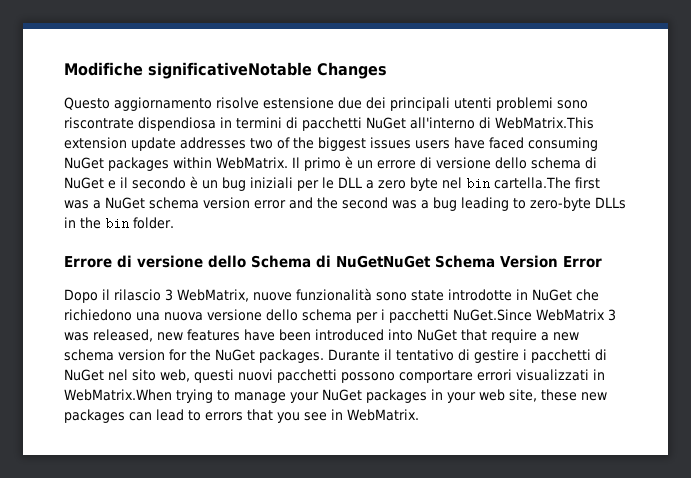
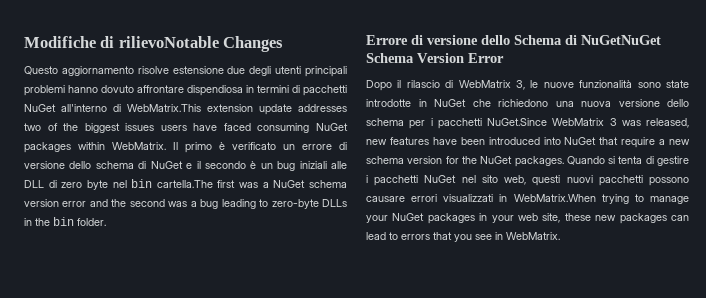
[148,62,312,79] significativeNotable -> [100,36,219,48] di rilievoNotable
[366,97,588,111] [64,117,134,129] dei principali utenti problemi sono riscontrate -> [249,66,347,77] [24,85,184,96] degli utenti principali problemi hanno dovuto affrontare
(353, 162) none -> [232,142,276,150] verificato
[297,177,374,191] per le DLL a -> [331,161,347,169] [24,180,57,188] alle DLL di
[165,289,249,302] 3 WebMatrix, -> [445,80,539,90] di WebMatrix 3, le
[328,349,454,361] Durante il tentativo -> [566,156,643,165] Quando si tenta
[595,349,607,361] di -> (419, 180) none
[399,370,473,383] comportare -> [366,196,405,202] causare

